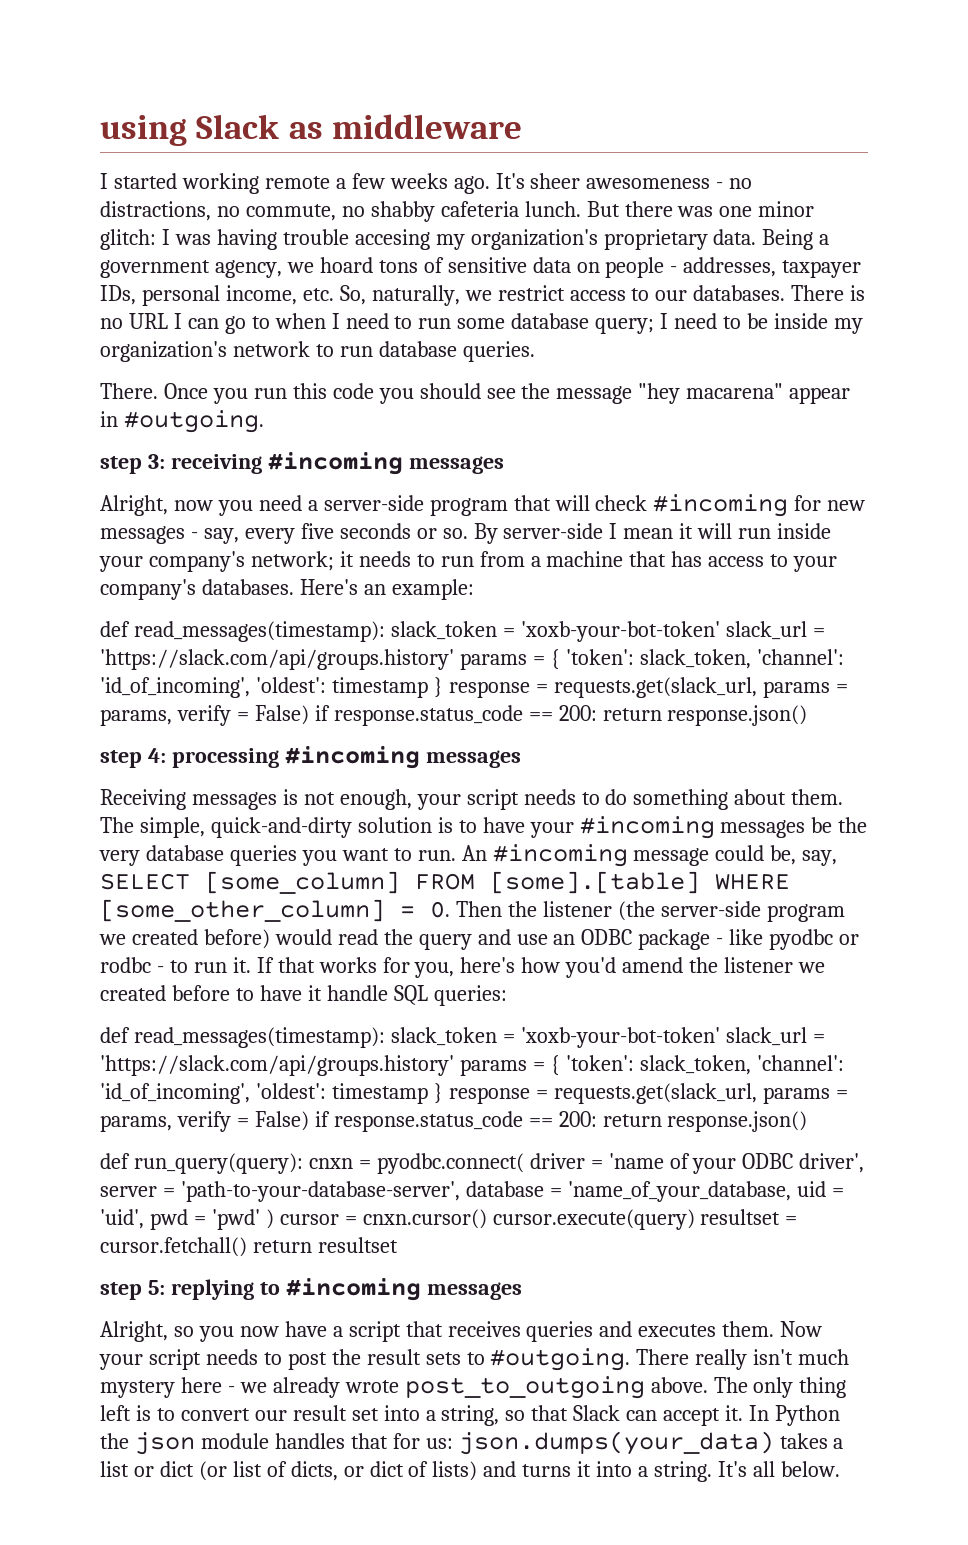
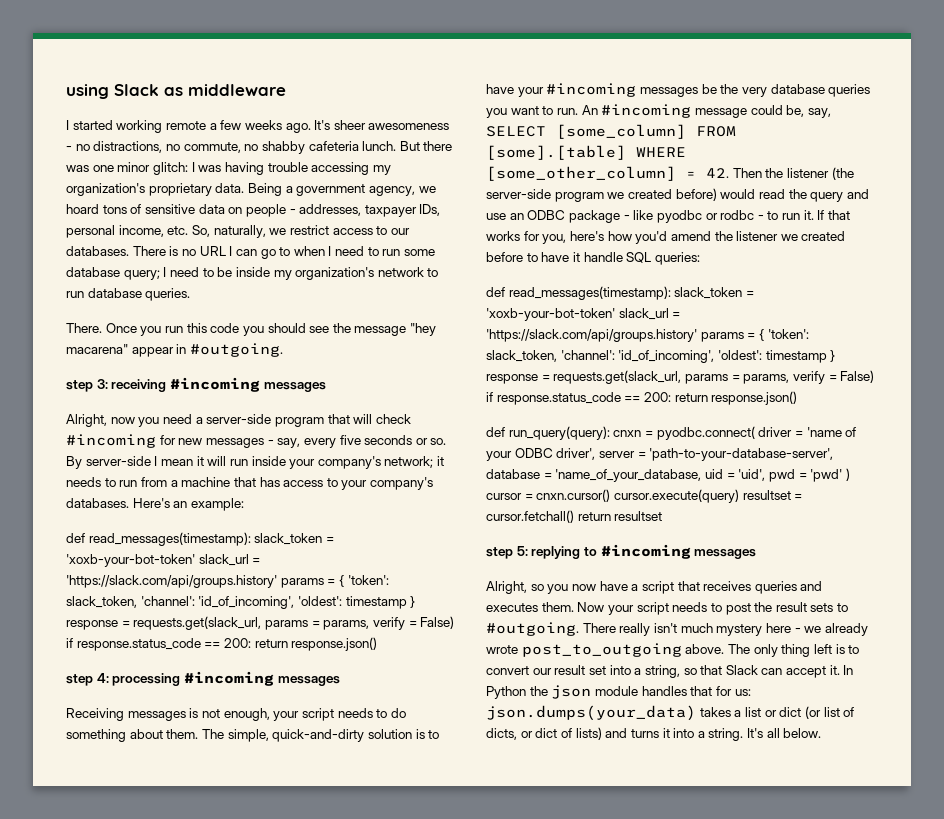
[354,229,430,250] accesing -> [311,162,370,175] accessing
[430,901,450,918] 0. -> [706,168,729,178] 42.

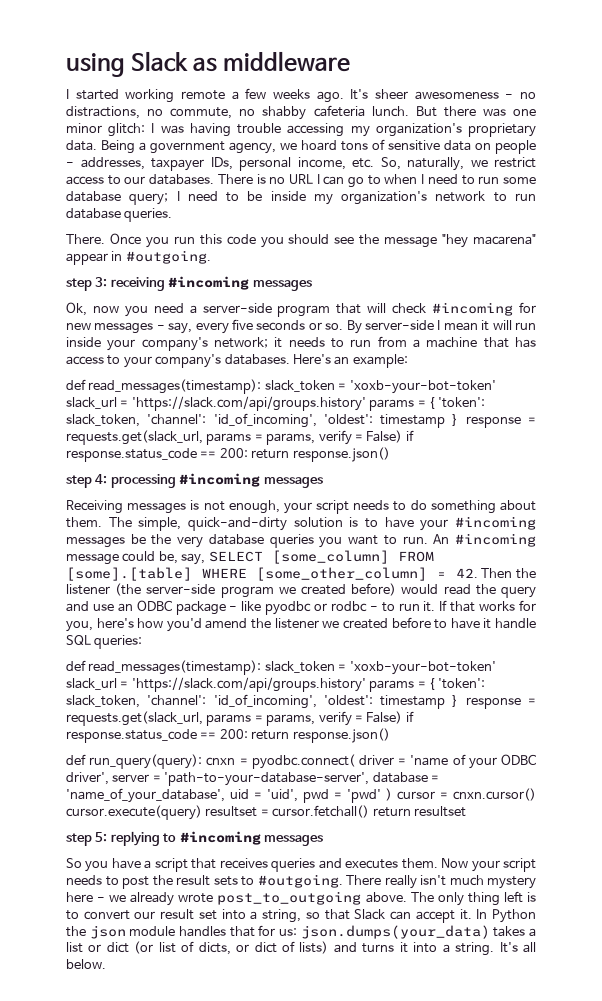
[66,414,107,427] Alright, -> [66,302,87,316] Ok,
[555,469,702,482] 'name_of_your_database, -> [66,788,225,803] 'name_of_your_database',
[486,581,596,594] Alright, so you now -> [66,858,109,872] So you

